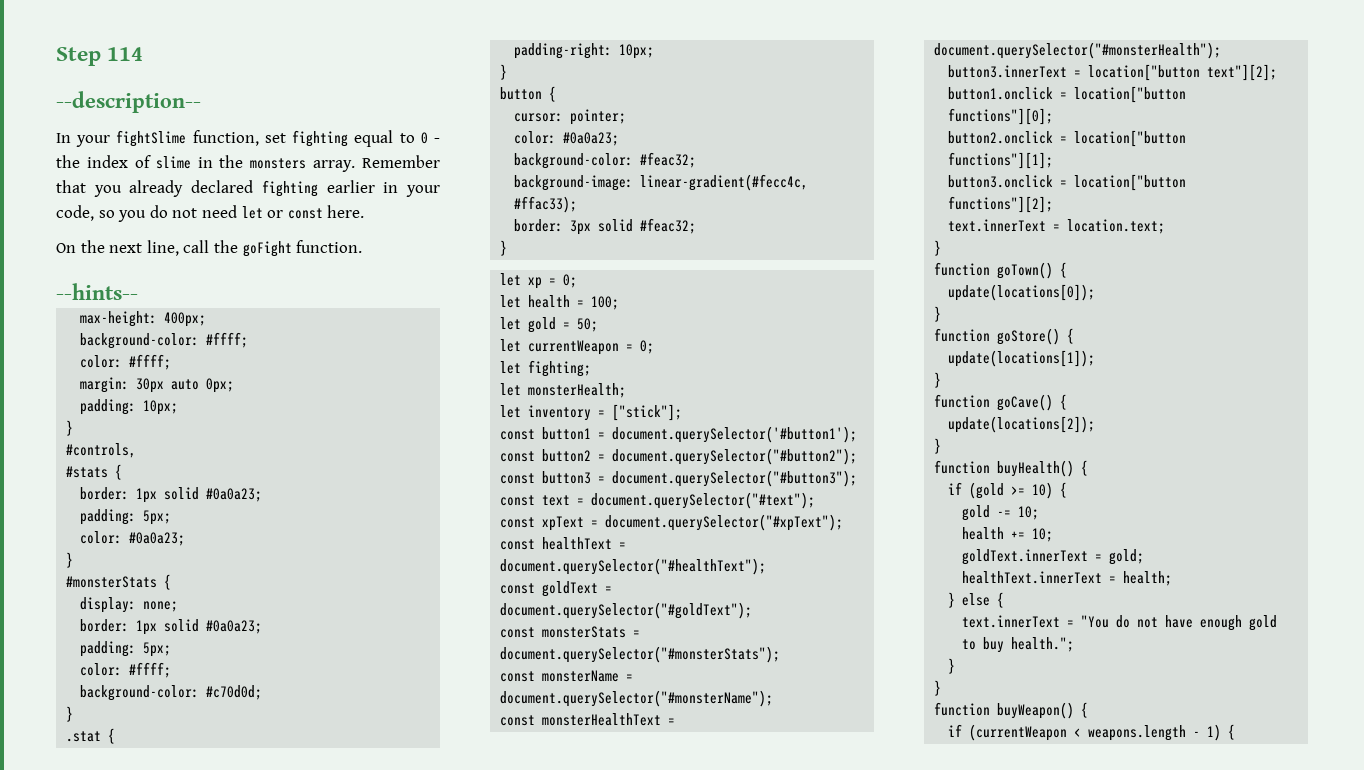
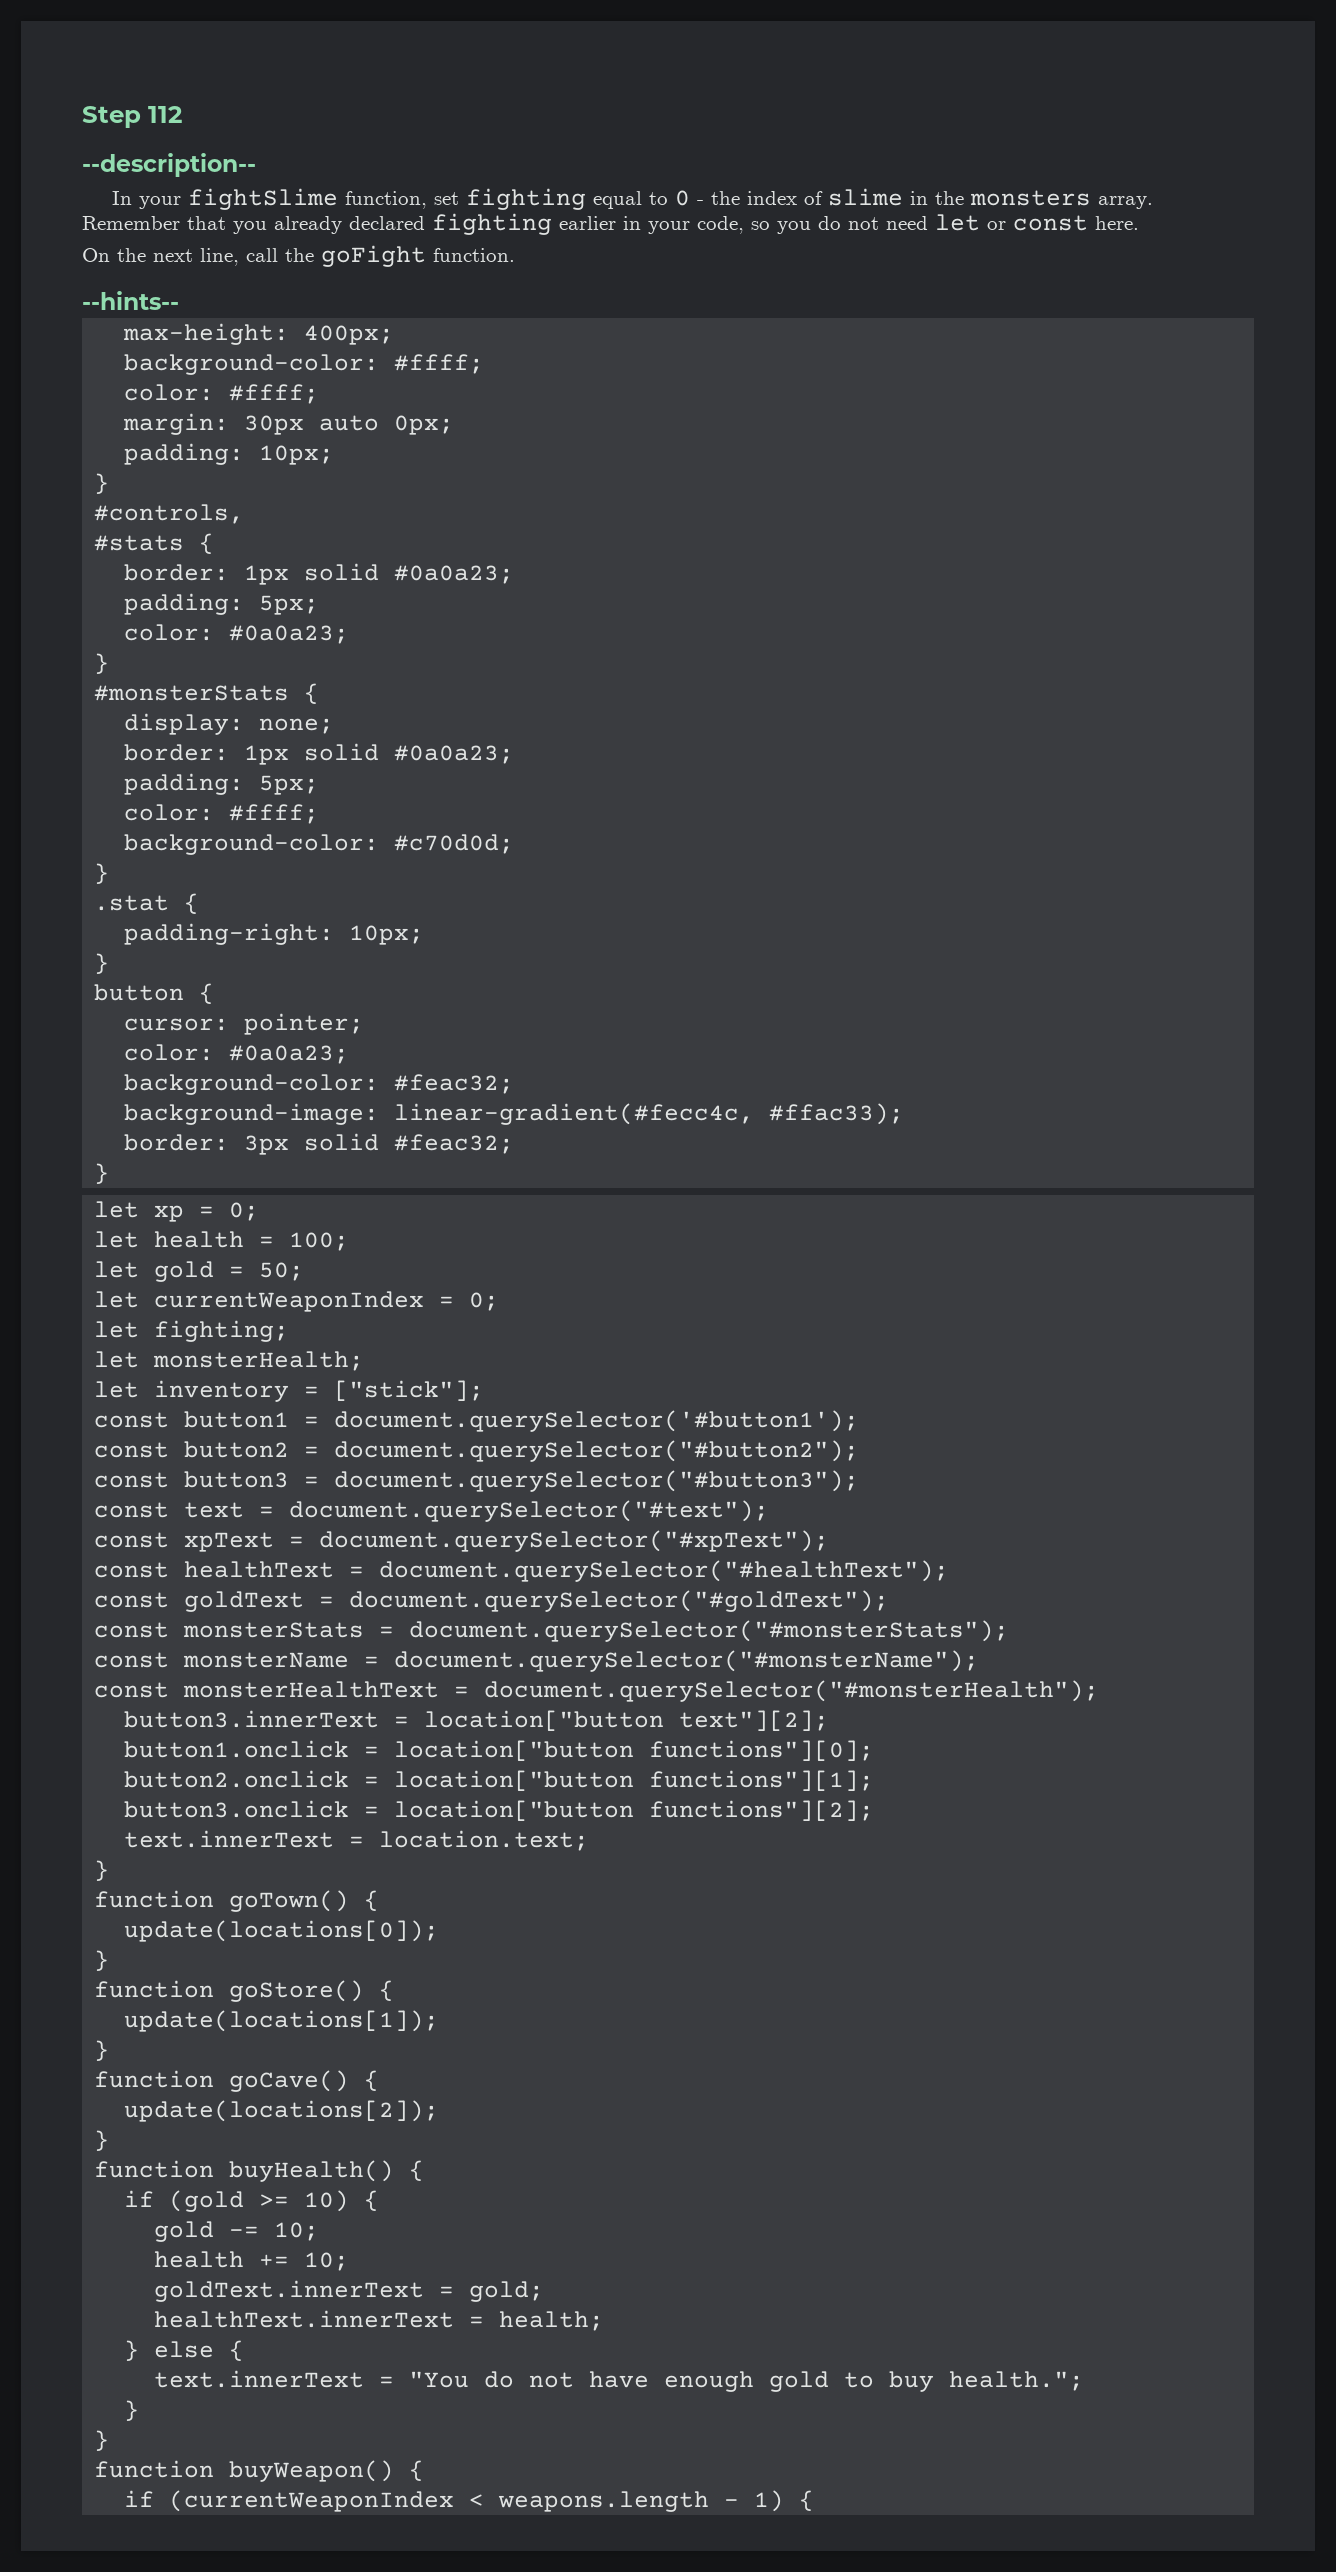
[107,47,144,61] 114 -> [148,106,182,123] 112
[528,340,620,355] currentWeapon -> [154,1291,425,1312] currentWeaponIndex
[969,724,1068,741] (currentWeapon -> [169,2490,455,2512] (currentWeaponIndex

